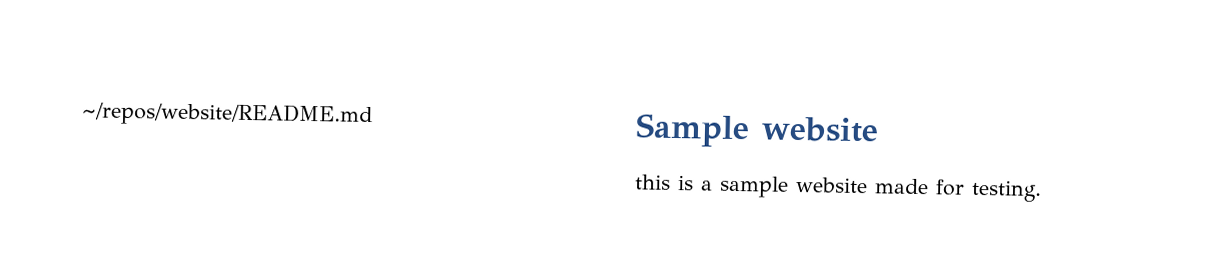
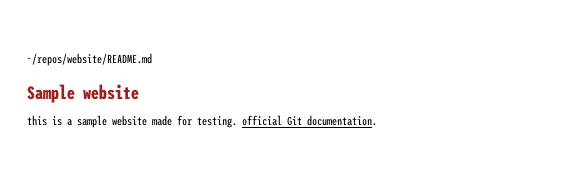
(1042, 191) none -> [242,115,377,126] official Git documentation.

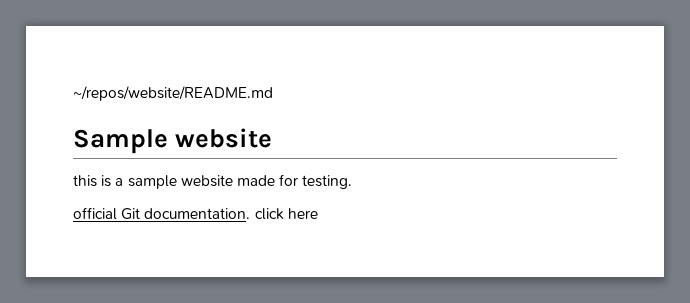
(237, 122) none -> (353, 182) //
(377, 120) none -> [254,208,318,220] click here

